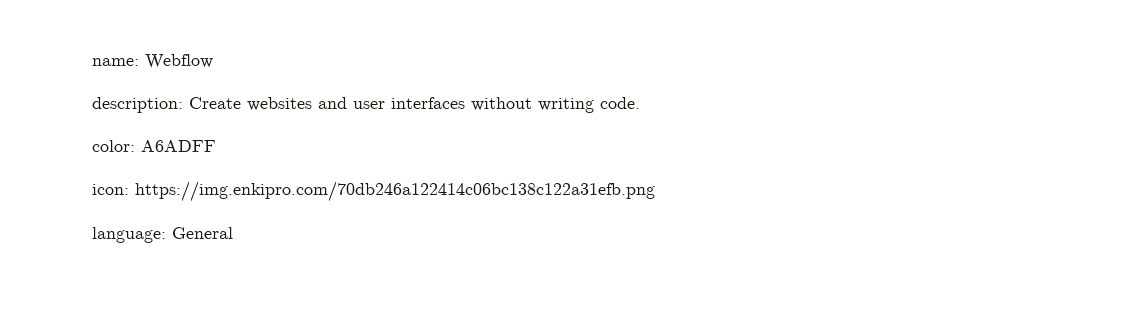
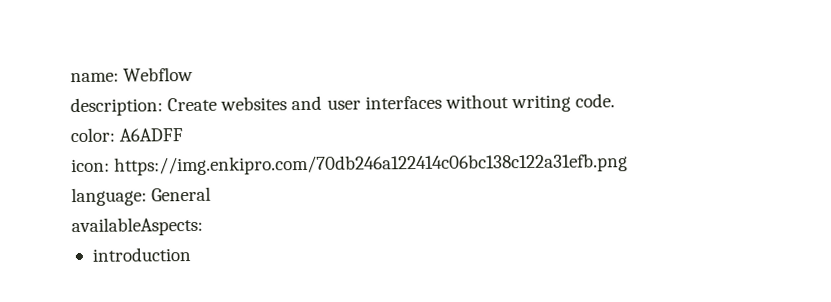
(233, 233) none -> [71,216,203,237] [91,247,191,262] // availableAspects: // introduction

